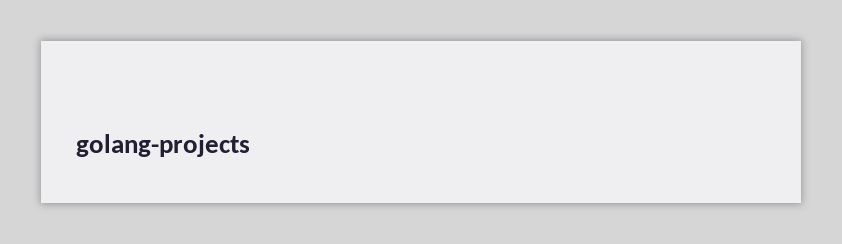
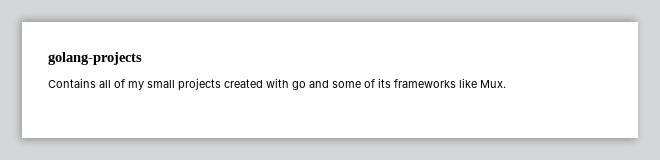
(250, 145) none -> [48,78,506,91] // Contains all of my small projects created with go and some of its frameworks like Mux.

